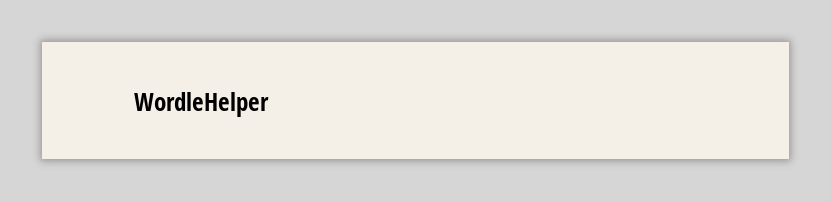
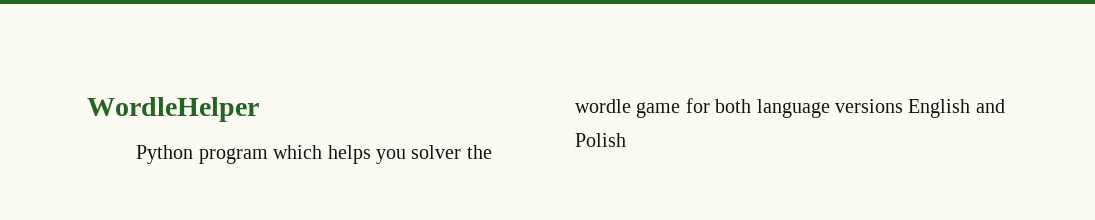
(269, 104) none -> [136,145,492,164] [575,98,1005,118] [575,133,626,147] // Python program which helps you solver the wordle game for both language versions English and Polish

